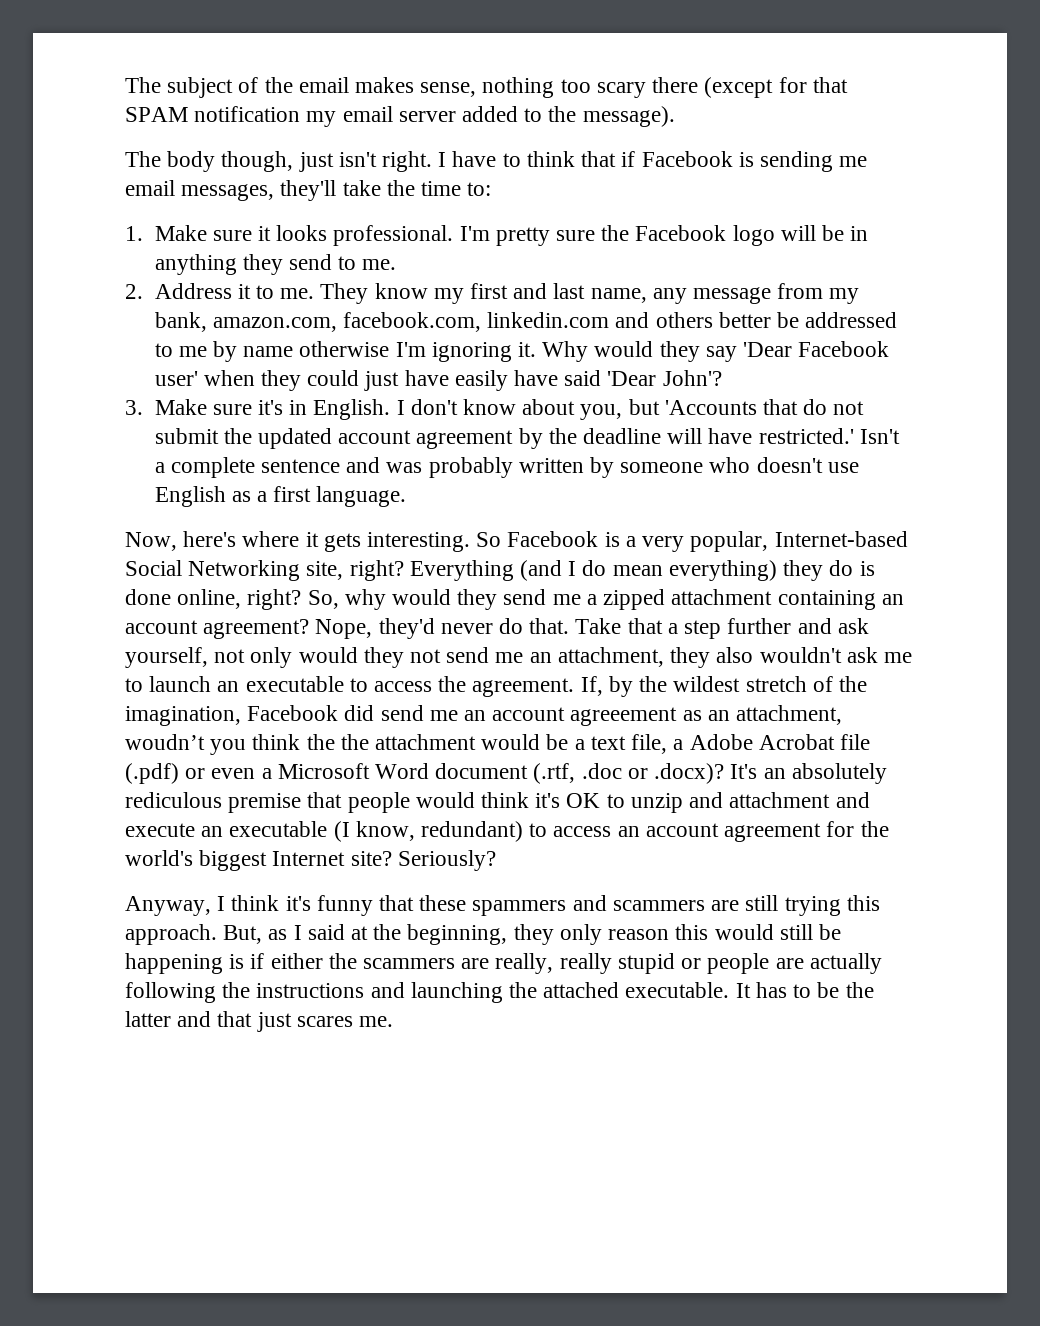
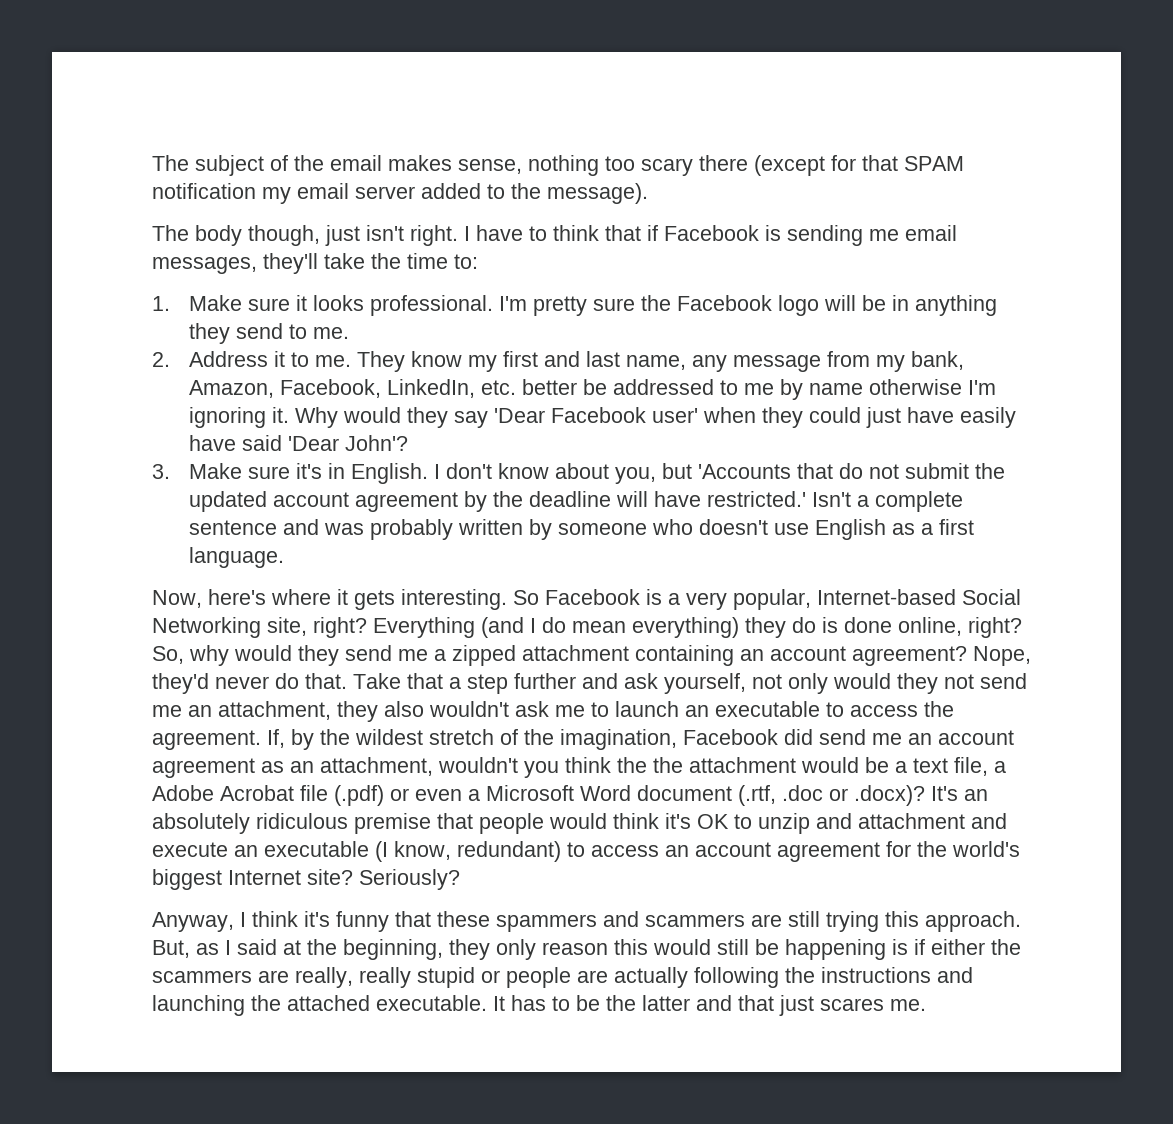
[212,312,713,332] amazon.com, facebook.com, linkedin.com and others -> [188,379,516,398] Amazon, Facebook, LinkedIn, etc.
[570,707,678,726] agreeement -> [152,758,255,778] agreement
[125,734,205,750] woudn’t -> [438,757,518,773] wouldn't
[125,792,222,808] rediculous -> [256,813,348,829] ridiculous

